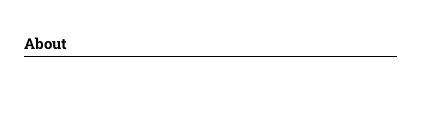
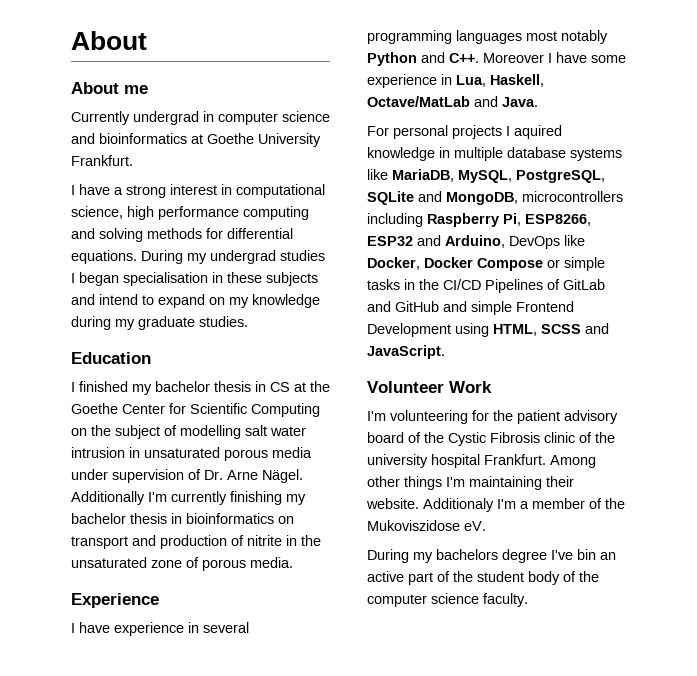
[24,37,67,50] About -> [71,31,147,50] [71,82,148,94] [71,111,330,125] [71,133,321,147] [71,155,133,166] [71,184,325,198] [71,206,309,220] [71,228,293,242] [71,250,325,264] [71,272,318,286] [71,294,320,308] [71,316,248,330] [71,352,151,364] [71,381,330,395] [71,403,320,417] [71,425,306,439] [71,447,312,461] [71,469,303,483] [71,491,306,505] [71,513,294,524] [71,535,321,549] [71,557,293,571] [71,593,159,608] [71,622,249,636] [367,30,608,44] [367,52,626,66] [367,74,544,88] [367,96,538,107] [367,125,562,139] [367,147,622,161] [367,169,605,183] [367,191,623,205] [367,213,591,227] [367,235,585,249] [367,257,605,271] [367,279,605,293] [367,301,574,315] [367,323,609,337] [367,345,445,359] [367,381,492,393] [367,410,618,424] [367,432,615,446] [367,454,596,468] [367,476,574,490] [366,498,625,512] [367,520,486,531] [367,549,616,563] [367,571,599,585] [367,593,528,607] About // About me // Currently undergrad in computer science and bioinformatics at Goethe University Frankfurt. // I have a strong interest in computational science, high performance computing and solving methods for differential equations. During my undergrad studies I began specialisation in these subjects and intend to expand on my knowledge during my graduate studies. // Education // I finished my bachelor thesis in CS at the Goethe Center for Scientific Computing on the subject of modelling salt water intrusion in unsaturated porous media under supervision of Dr. Arne Nägel. Additionally I'm currently finishing my bachelor thesis in bioinformatics on transport and production of nitrite in the unsaturated zone of porous media. // Experience // I have experience in several programming languages most notably Python and C++. Moreover I have some experience in Lua, Haskell, Octave/MatLab and Java. // For personal projects I aquired knowledge in multiple database systems like MariaDB, MySQL, PostgreSQL, SQLite and MongoDB, microcontrollers including Raspberry Pi, ESP8266, ESP32 and Arduino, DevOps like Docker, Docker Compose or simple tasks in the CI/CD Pipelines of GitLab and GitHub and simple Frontend Development using HTML, SCSS and JavaScript. // Volunteer Work // I'm volunteering for the patient advisory board of the Cystic Fibrosis clinic of the university hospital Frankfurt. Among other things I'm maintaining their website. Additionaly I'm a member of the Mukoviszidose eV. // During my bachelors degree I've bin an active part of the student body of the computer science faculty.

